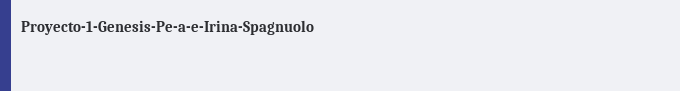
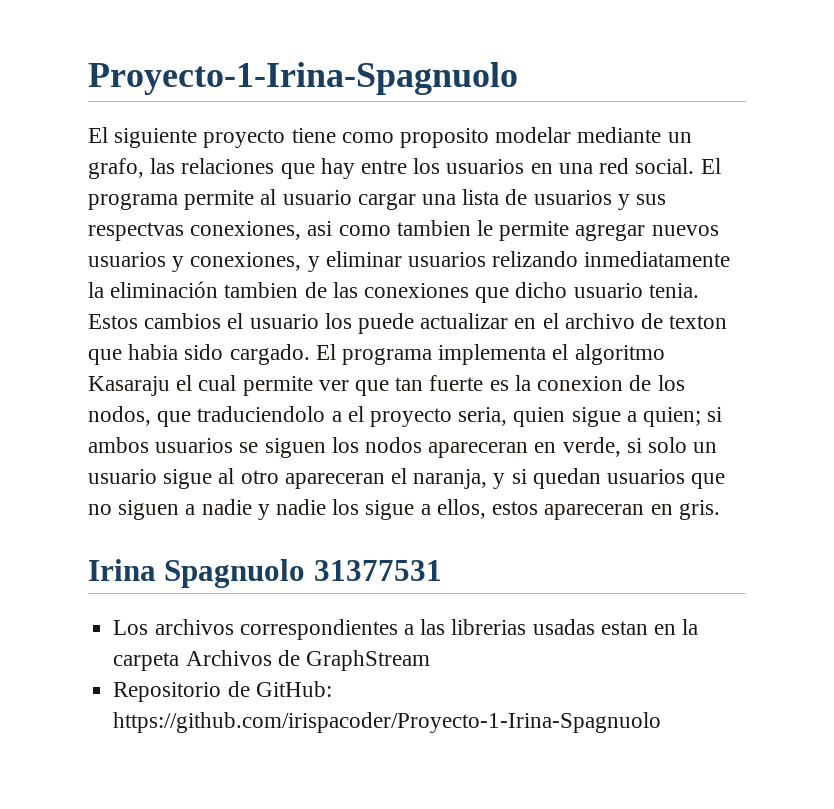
[21,20,314,35] Proyecto-1-Genesis-Pe-a-e-Irina-Spagnuolo -> [88,62,518,95] [88,127,692,148] [88,158,721,179] [88,189,667,210] [88,220,719,241] [88,251,731,272] [88,281,699,303] [88,313,728,334] [88,344,665,365] [88,375,685,396] [88,406,723,427] [88,437,718,458] [88,468,726,489] [88,499,720,520] [88,559,442,588] [113,619,699,640] [113,650,430,671] [113,681,332,702] [113,712,662,733] Proyecto-1-Irina-Spagnuolo // El siguiente proyecto tiene como proposito modelar mediante un grafo, las relaciones que hay entre los usuarios en una red social. El programa permite al usuario cargar una lista de usuarios y sus respectvas conexiones, asi como tambien le permite agregar nuevos usuarios y conexiones, y eliminar usuarios relizando inmediatamente la eliminación tambien de las conexiones que dicho usuario tenia. Estos cambios el usuario los puede actualizar en el archivo de texton que habia sido cargado. El programa implementa el algoritmo Kasaraju el cual permite ver que tan fuerte es la conexion de los nodos, que traduciendolo a el proyecto seria, quien sigue a quien; si ambos usuarios se siguen los nodos apareceran en verde, si solo un usuario sigue al otro apareceran el naranja, y si quedan usuarios que no siguen a nadie y nadie los sigue a ellos, estos apareceran en gris. // Irina Spagnuolo 31377531 // Los archivos correspondientes a las librerias usadas estan en la carpeta Archivos de GraphStream // Repositorio de GitHub: https://github.com/irispacoder/Proyecto-1-Irina-Spagnuolo

